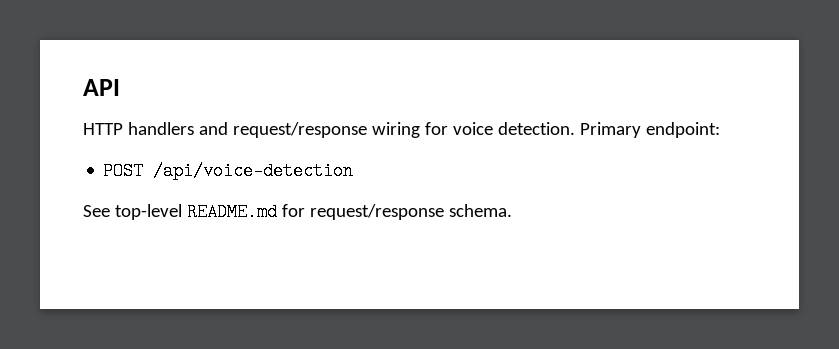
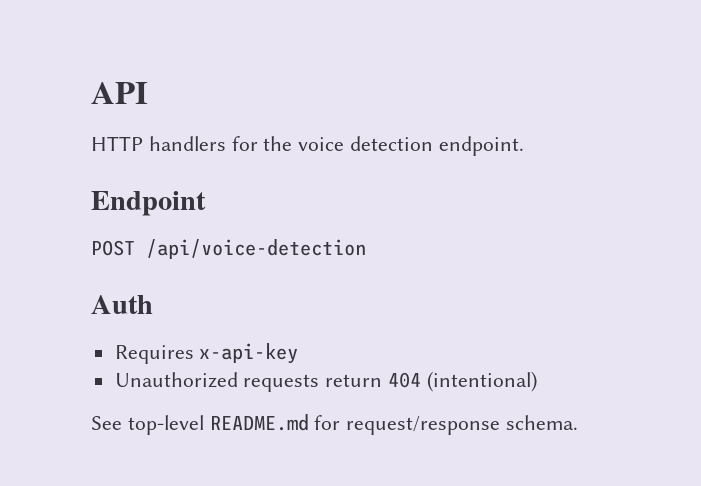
[198,122,720,138] [103,162,354,180] and request/response wiring for voice detection. Primary endpoint: // POST /api/voice-detection -> [231,136,524,156] [91,191,206,216] [91,239,366,259] [91,295,153,314] [114,343,299,364] [114,371,537,392] for the voice detection endpoint. // Endpoint // POST /api/voice-detection // Auth // Requires x-api-key // Unauthorized requests return 404 (intentional)

